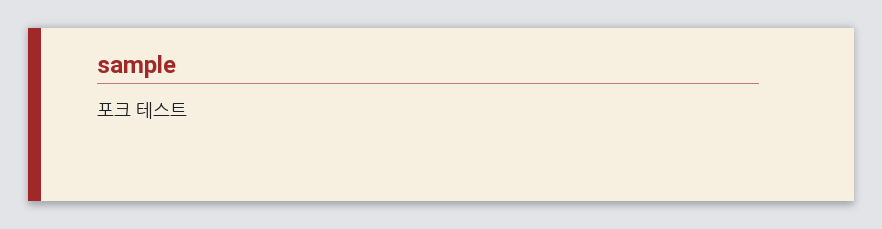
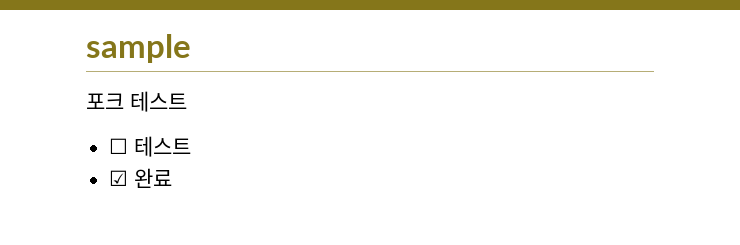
(187, 110) none -> [109,136,191,157] [109,168,172,188] // ☐ 테스트 // ☑ 완료

